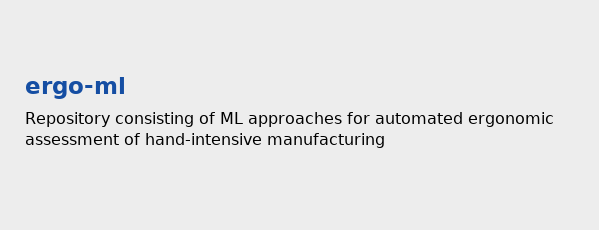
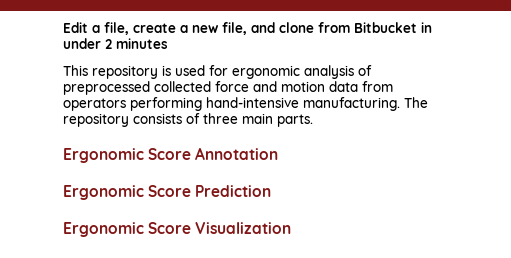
[25,77,126,99] [25,112,554,127] [25,133,385,148] ergo-ml // Repository consisting of ML approaches for automated ergonomic assessment of hand-intensive manufacturing -> [63,22,432,35] [63,38,168,49] [63,65,372,79] [63,81,393,95] [63,97,428,111] [63,113,313,127] [63,147,279,163] [63,185,272,200] [63,222,292,237] Edit a file, create a new file, and clone from Bitbucket in under 2 minutes // This repository is used for ergonomic analysis of preprocessed collected force and motion data from operators performing hand-intensive manufacturing. The repository consists of three main parts. // Ergonomic Score Annotation // Ergonomic Score Prediction // Ergonomic Score Visualization

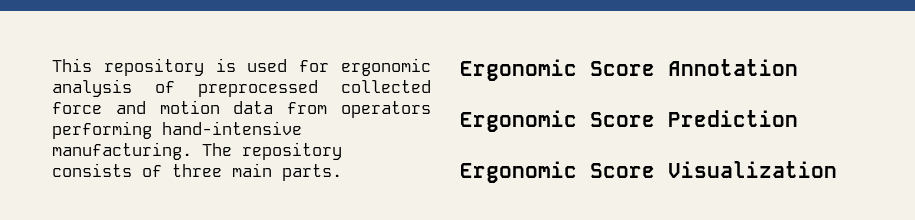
[63,22,432,35] [63,38,168,49] Edit a file, create a new file, and clone from Bitbucket in under 2 minutes // -> (52, 65) none

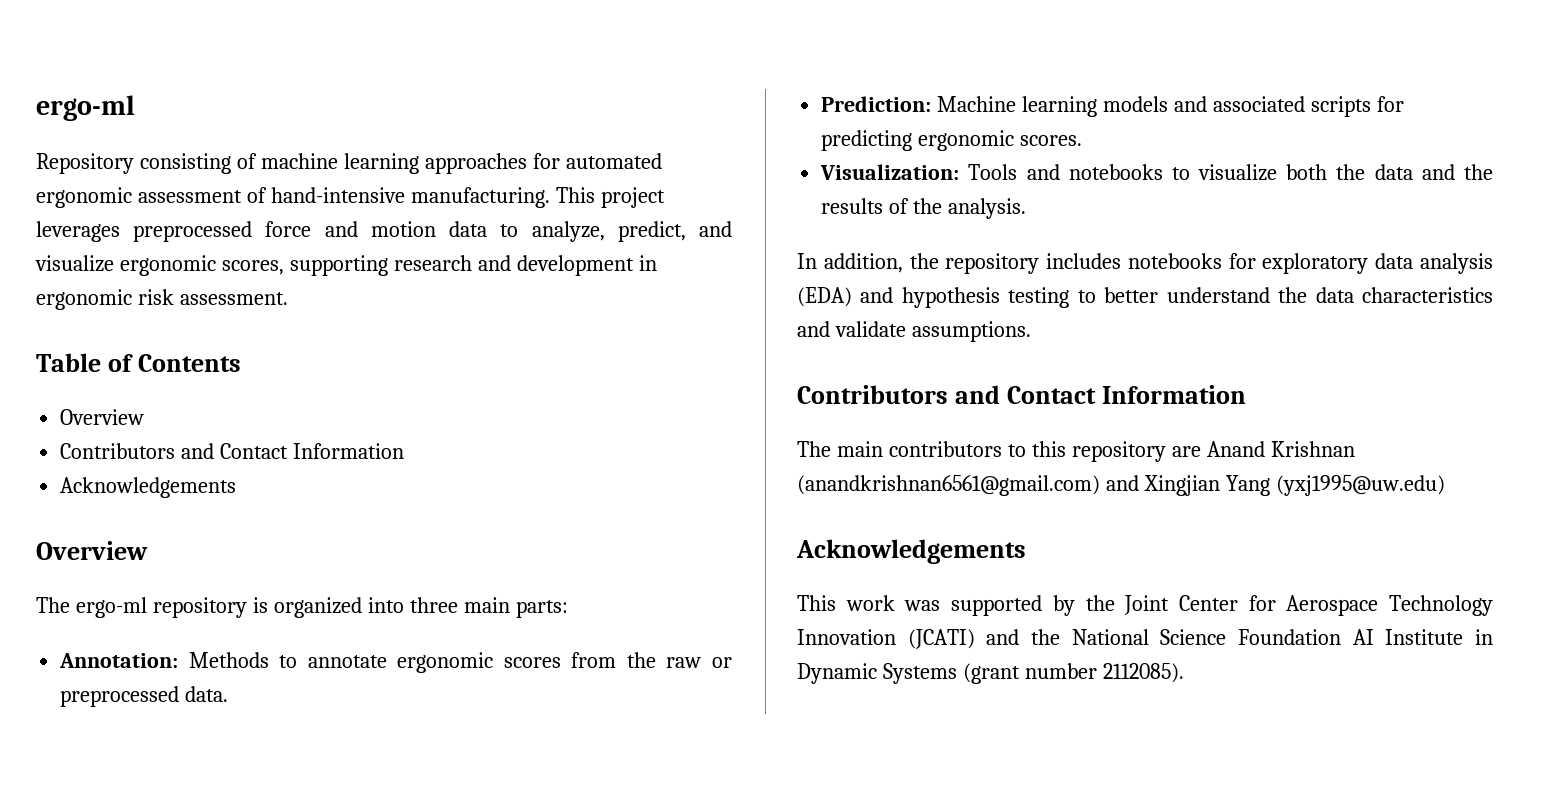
[52,58,432,76] [52,79,431,97] [52,100,432,118] [52,121,302,139] [52,142,342,160] [52,163,342,181] [460,59,798,81] [460,110,798,132] [460,161,837,183] This repository is used for ergonomic analysis of preprocessed collected force and motion data from operators performing hand-intensive manufacturing. The repository consists of three main parts. // Ergonomic Score Annotation // Ergonomic Score Prediction // Ergonomic Score Visualization -> [36,95,135,121] [36,153,662,174] [36,187,665,208] [36,221,732,242] [35,255,657,276] [36,289,288,310] [36,353,241,372] [60,409,145,425] [60,443,405,459] [60,477,237,498] [36,541,148,560] [36,597,568,618] [59,652,732,673] [60,686,229,707] [821,96,1404,117] [821,130,1083,151] [820,164,1493,181] [821,198,1027,219] [797,253,1493,274] [797,287,1493,308] [797,321,1031,342] [797,385,1246,404] [797,441,1355,462] [797,475,1445,496] [796,539,1026,564] [797,595,1493,616] [797,629,1493,649] [797,663,1184,684] ergo-ml // Repository consisting of machine learning approaches for automated ergonomic assessment of hand-intensive manufacturing. This project leverages preprocessed force and motion data to analyze, predict, and visualize ergonomic scores, supporting research and development in ergonomic risk assessment. // Table of Contents // Overview // Contributors and Contact Information // Acknowledgements // Overview // The ergo-ml repository is organized into three main parts: // Annotation: Methods to annotate ergonomic scores from the raw or preprocessed data. // Prediction: Machine learning models and associated scripts for predicting ergonomic scores. // Visualization: Tools and notebooks to visualize both the data and the results of the analysis. // In addition, the repository includes notebooks for exploratory data analysis (EDA) and hypothesis testing to better understand the data characteristics and validate assumptions. // Contributors and Contact Information // The main contributors to this repository are Anand Krishnan (anandkrishnan6561@gmail.com) and Xingjian Yang (yxj1995@uw.edu) // Acknowledgements // This work was supported by the Joint Center for Aerospace Technology Innovation (JCATI) and the National Science Foundation AI Institute in Dynamic Systems (grant number 2112085).

